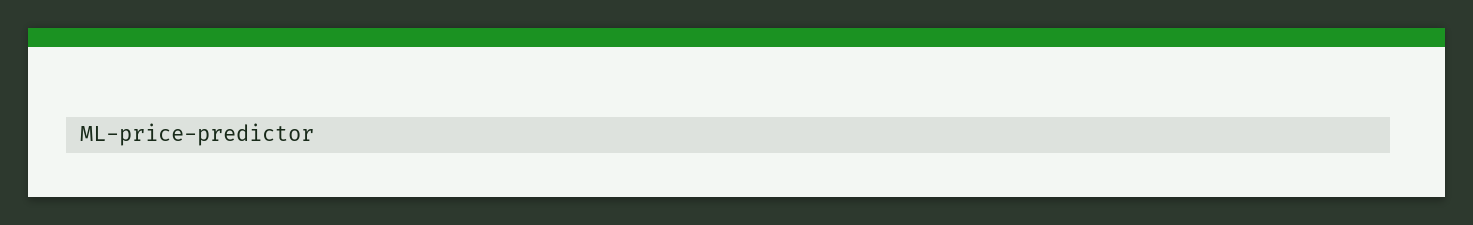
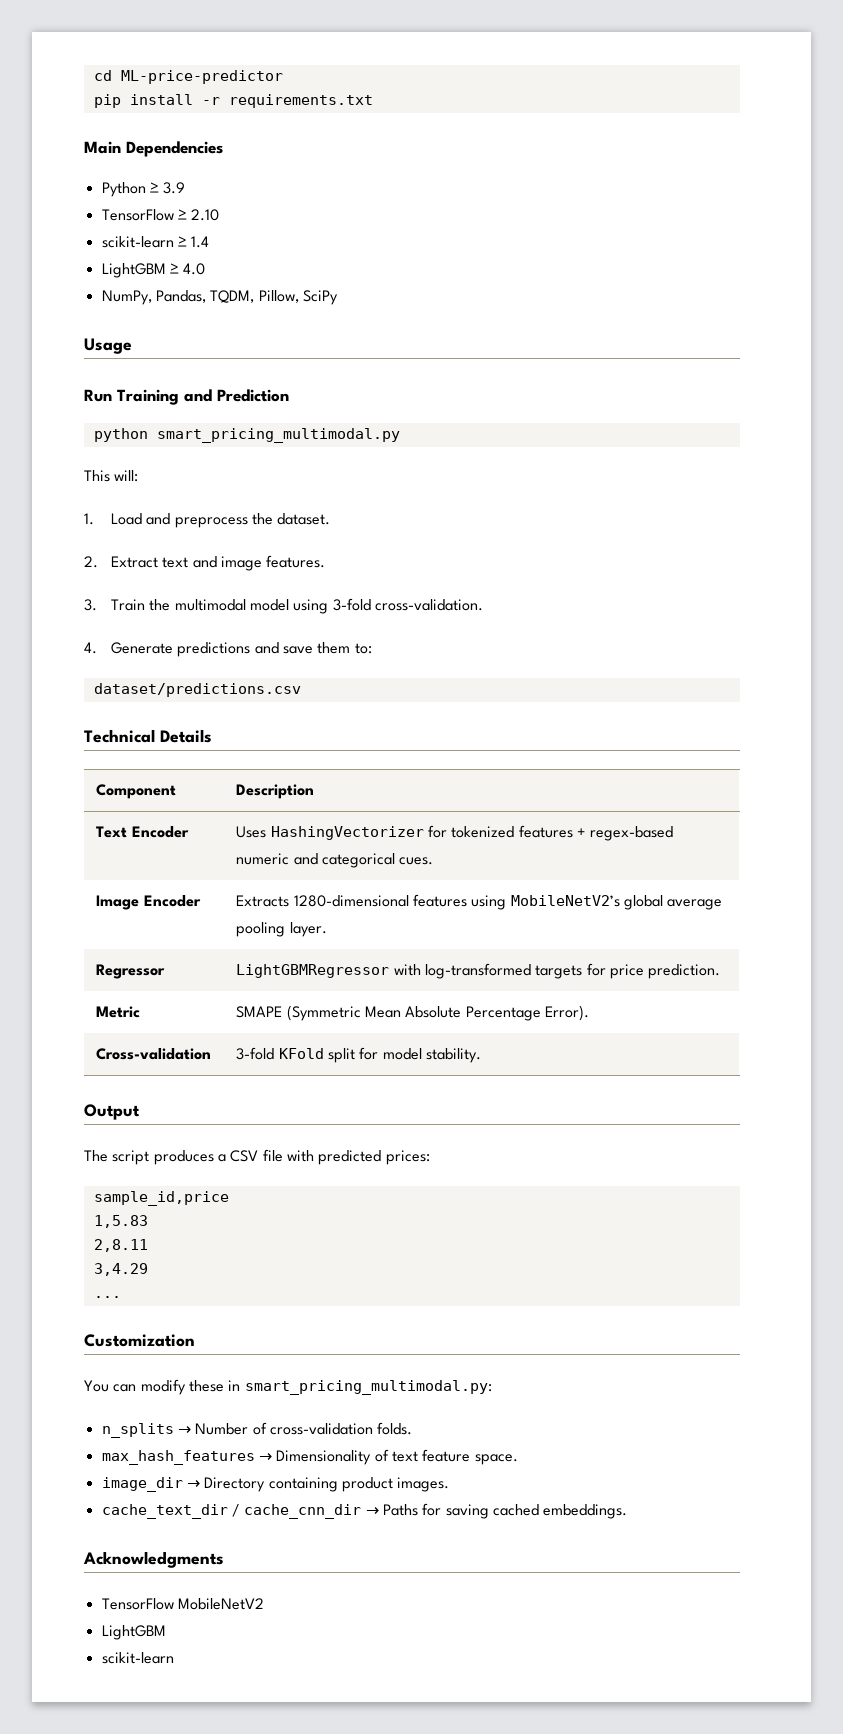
(79, 134) none -> [93,70,112,81] cd
(314, 134) none -> [93,94,373,108] [84,141,223,157] [101,182,186,197] [101,209,220,221] [101,236,210,248] [101,263,206,278] [101,290,338,305] [84,338,132,354] [84,389,289,405] [93,428,400,443] [84,470,139,482] [84,513,331,528] [84,555,326,571] [84,598,484,614] [84,642,372,657] [93,683,301,697] [84,729,212,743] [96,784,177,799] [236,784,315,799] [96,826,189,838] [236,825,674,841] [236,853,434,868] [96,895,201,910] [236,894,723,910] [236,922,327,937] [96,964,166,979] [236,963,721,979] [96,1006,141,1018] [236,1005,589,1021] [96,1048,212,1060] [236,1047,481,1063] [84,1104,140,1120] [84,1149,430,1165] [93,1191,229,1206] [93,1215,148,1228] [93,1239,148,1252] [93,1263,148,1276] [93,1296,121,1298] [84,1334,195,1347] [84,1379,492,1395] [101,1422,413,1438] [101,1449,518,1465] [101,1477,450,1492] [101,1503,628,1519] [83,1551,224,1568] [101,1598,264,1610] [101,1625,166,1640] [101,1652,174,1664] // pip install -r requirements.txt // Main Dependencies // Python ≥ 3.9 // TensorFlow ≥ 2.10 // scikit-learn ≥ 1.4 // LightGBM ≥ 4.0 // NumPy, Pandas, TQDM, Pillow, SciPy // Usage // Run Training and Prediction // python smart_pricing_multimodal.py // This will: // 1. Load and preprocess the dataset. // 2. Extract text and image features. // 3. Train the multimodal model using 3-fold cross-validation. // 4. Generate predictions and save them to: // dataset/predictions.csv // Technical Details // Component | Description // Text Encoder | Uses HashingVectorizer for tokenized features + regex-based numeric and categorical cues. // Image Encoder | Extracts 1280-dimensional features using MobileNetV2’s global average pooling layer. // Regressor | LightGBMRegressor with log-transformed targets for price prediction. // Metric | SMAPE (Symmetric Mean Absolute Percentage Error). // Cross-validation | 3-fold KFold split for model stability. // Output // The script produces a CSV file with predicted prices: // sample_id,price // 1,5.83 // 2,8.11 // 3,4.29 // ... // Customization // You can modify these in smart_pricing_multimodal.py: // n_splits → Number of cross-validation folds. // max_hash_features → Dimensionality of text feature space. // image_dir → Directory containing product images. // cache_text_dir / cache_cnn_dir → Paths for saving cached embeddings. // Acknowledgments // TensorFlow MobileNetV2 // LightGBM // scikit-learn

